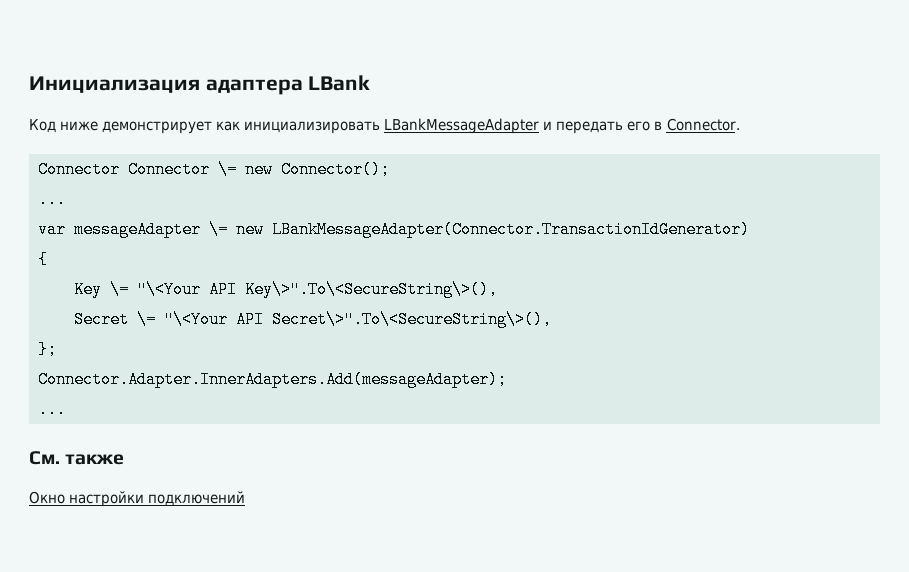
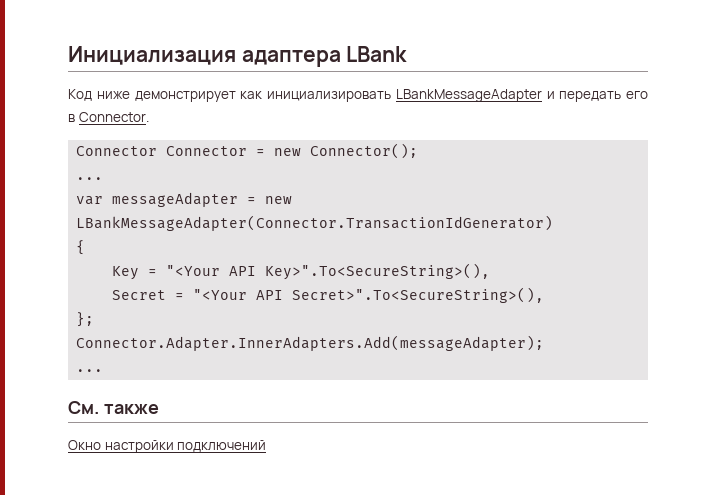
[218,161,237,178] \= -> [256,149,266,156] =
[209,221,228,238] \= -> [247,197,257,204] =
[110,281,498,298] [74,311,552,328] \= "\<Your API Key\>".To\<SecureString\>(), // Secret \= "\<Your API Secret\>".To\<SecureString\>(), -> [148,263,491,280] [112,287,545,303] = "<Your API Key>".To<SecureString>(), // Secret = "<Your API Secret>".To<SecureString>(),

